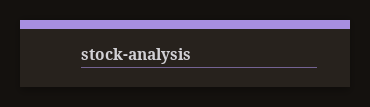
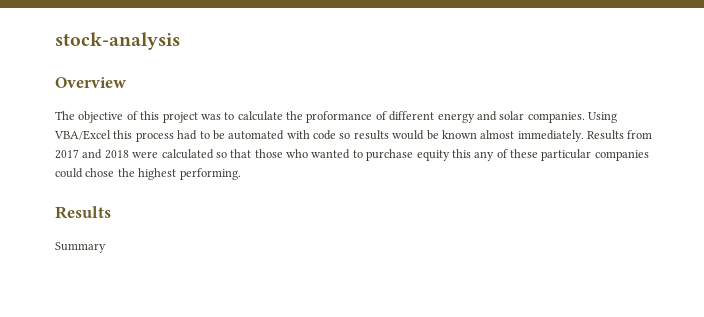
(191, 56) none -> [55,77,127,88] [55,111,617,123] [54,130,653,142] [55,149,649,161] [55,168,241,180] [55,206,111,219] [55,242,106,253] // Overview // The objective of this project was to calculate the proformance of different energy and solar companies. Using VBA/Excel this process had to be automated with code so results would be known almost immediately. Results from 2017 and 2018 were calculated so that those who wanted to purchase equity this any of these particular companies could chose the highest performing. // Results // Summary

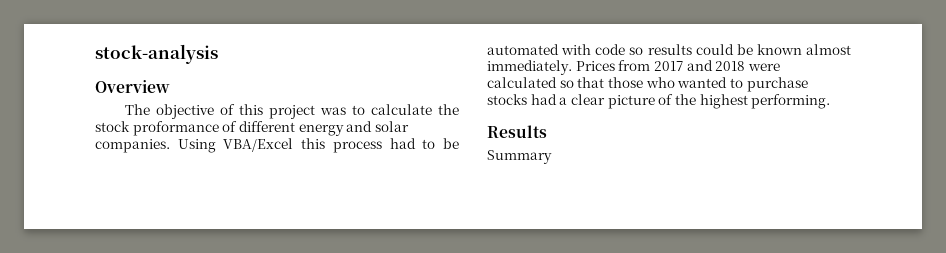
(303, 115) none -> [95,121,130,132] stock
[392,130,425,140] would -> [695,44,734,55] could
[587,130,624,140] Results -> [575,61,615,71] Prices
[416,149,649,161] [55,168,115,178] equity this any of these particular companies could chose -> [487,94,674,109] stocks had a clear picture of

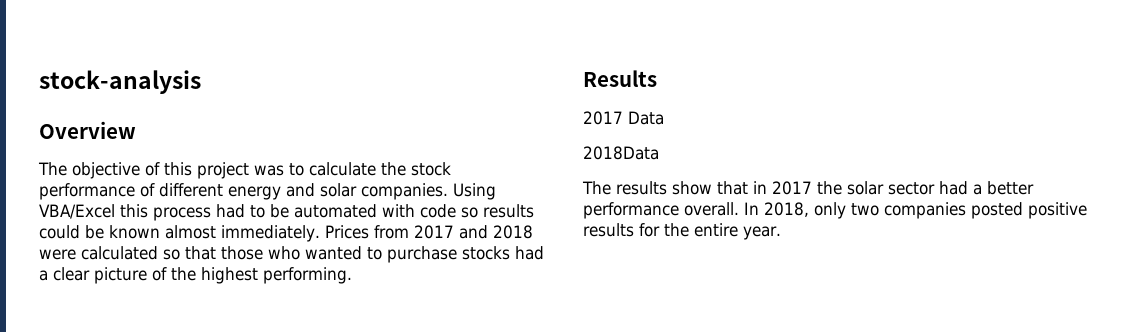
[132,121,219,136] proformance -> [39,183,135,200] performance
[487,150,552,164] Summary -> [583,111,664,125] [583,146,659,160] [582,181,1034,195] [583,202,1087,219] [583,223,781,240] 2017 Data // 2018Data // The results show that in 2017 the solar sector had a better performance overall. In 2018, only two companies posted positive results for the entire year.

